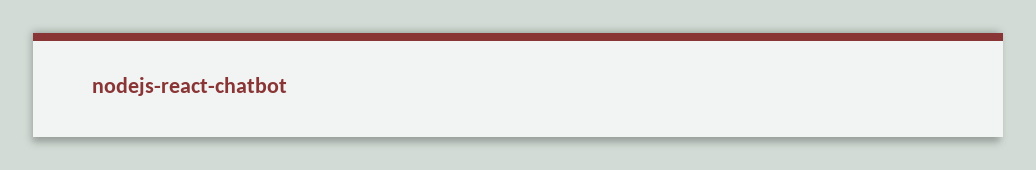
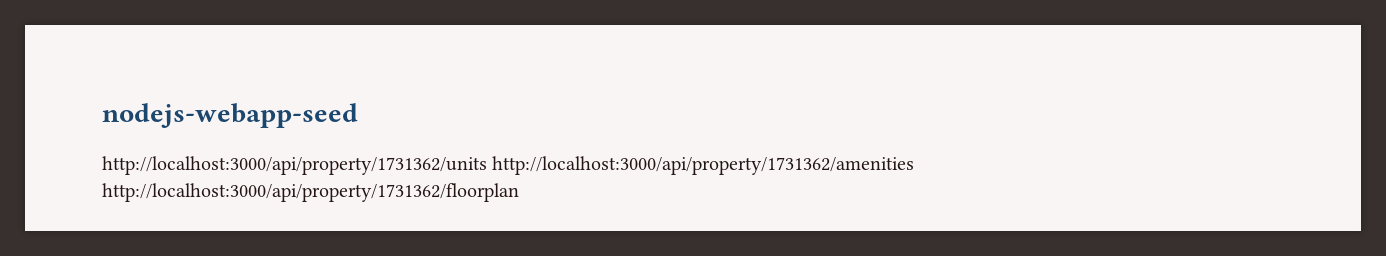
[92,77,287,96] nodejs-react-chatbot -> [102,103,358,128] [102,156,915,175] [102,183,519,202] nodejs-webapp-seed // http://localhost:3000/api/property/1731362/units http://localhost:3000/api/property/1731362/amenities http://localhost:3000/api/property/1731362/floorplan

